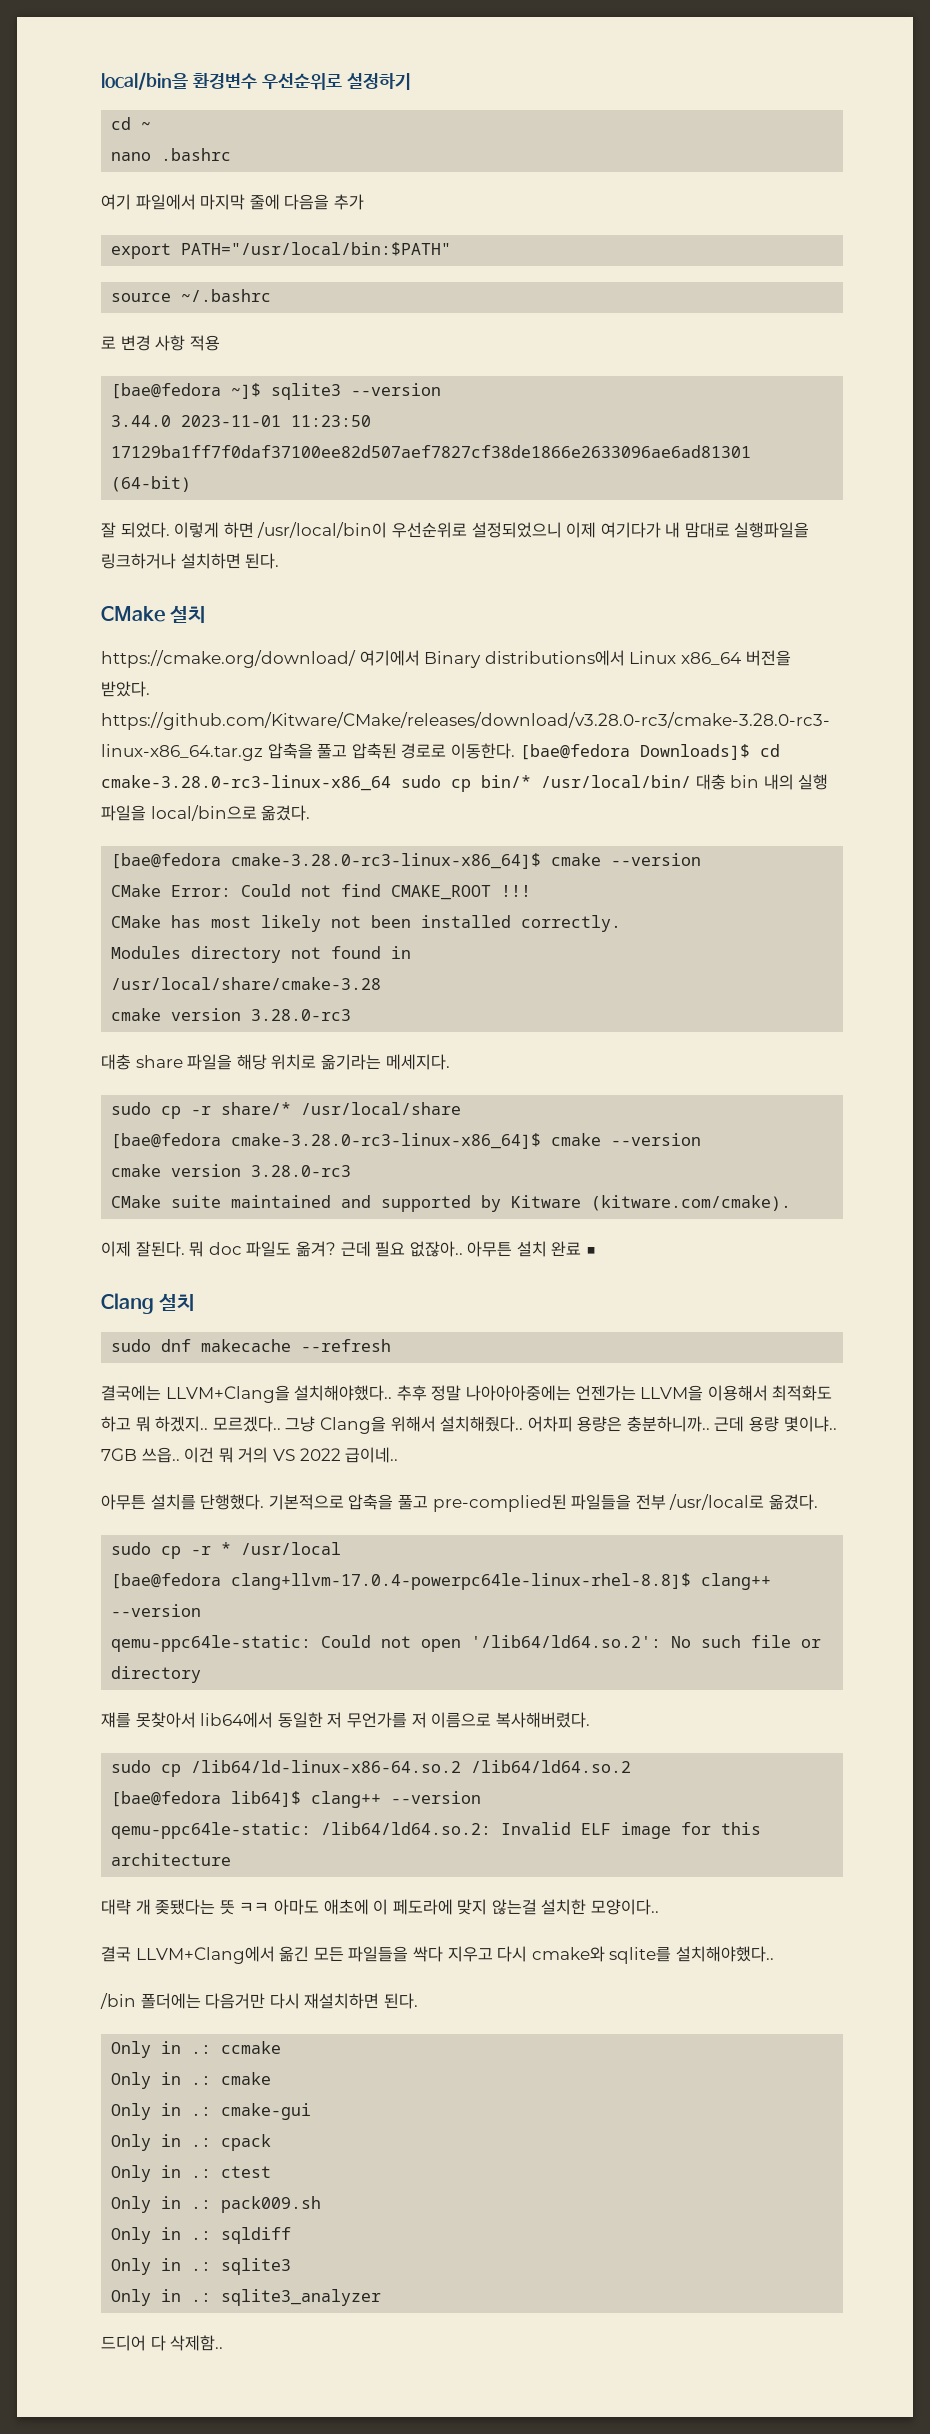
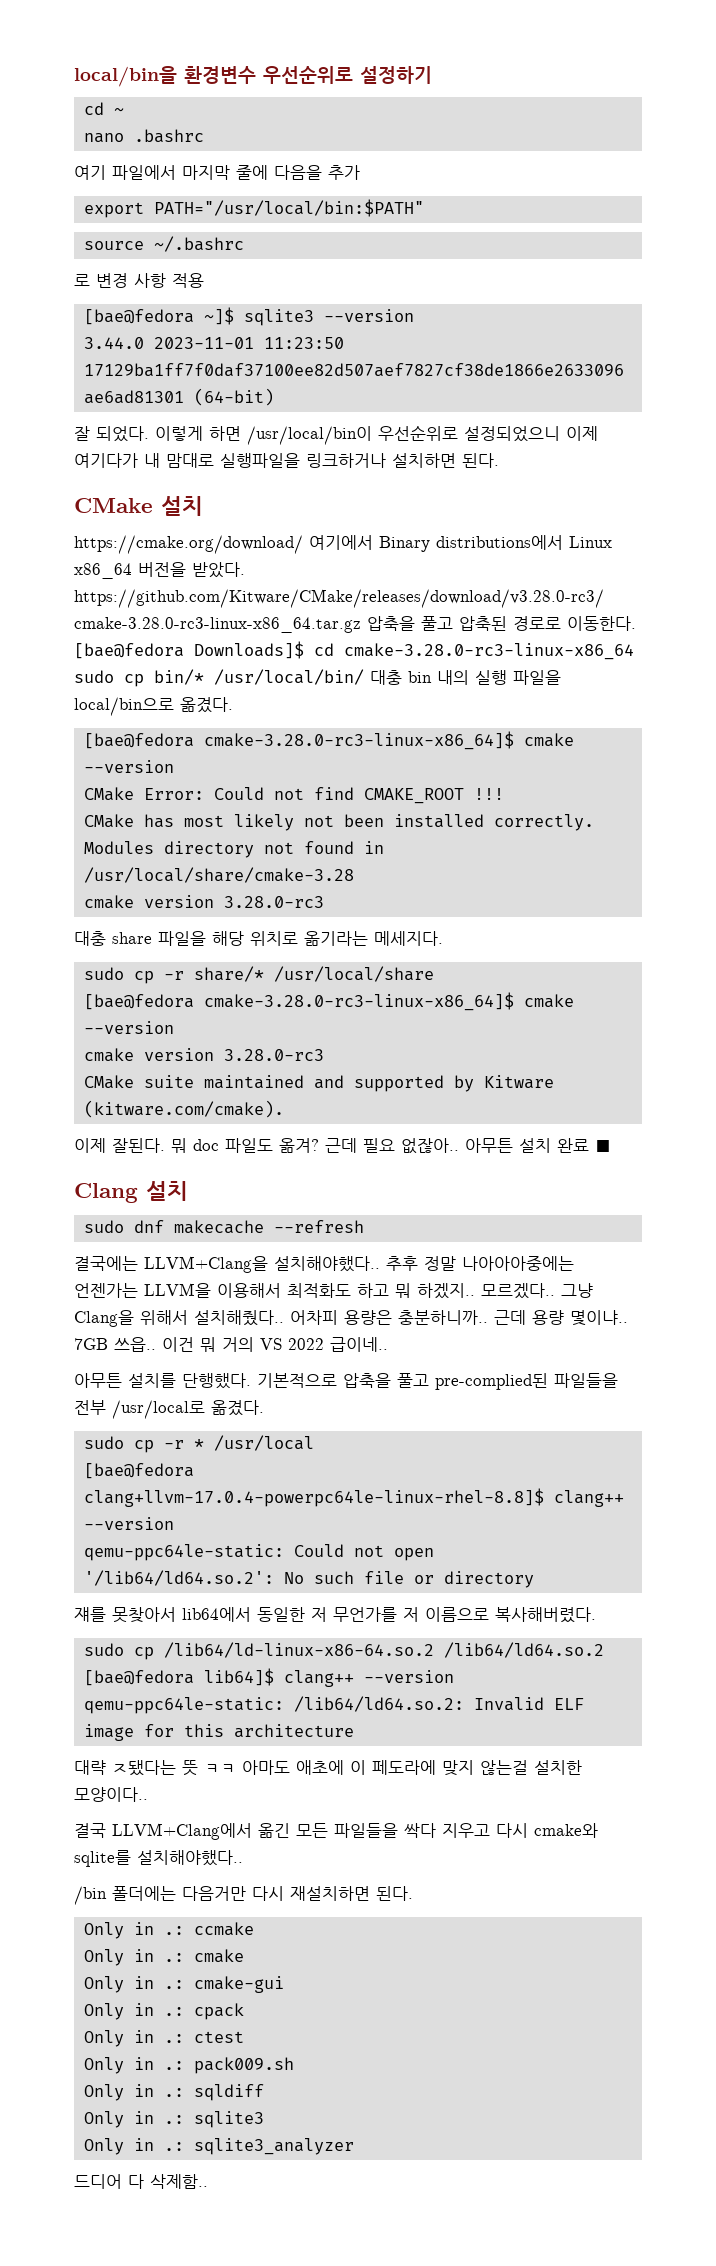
[135,1899,216,1915] 개 좆됐다는 -> [112,1760,176,1776] ㅈ됐다는

